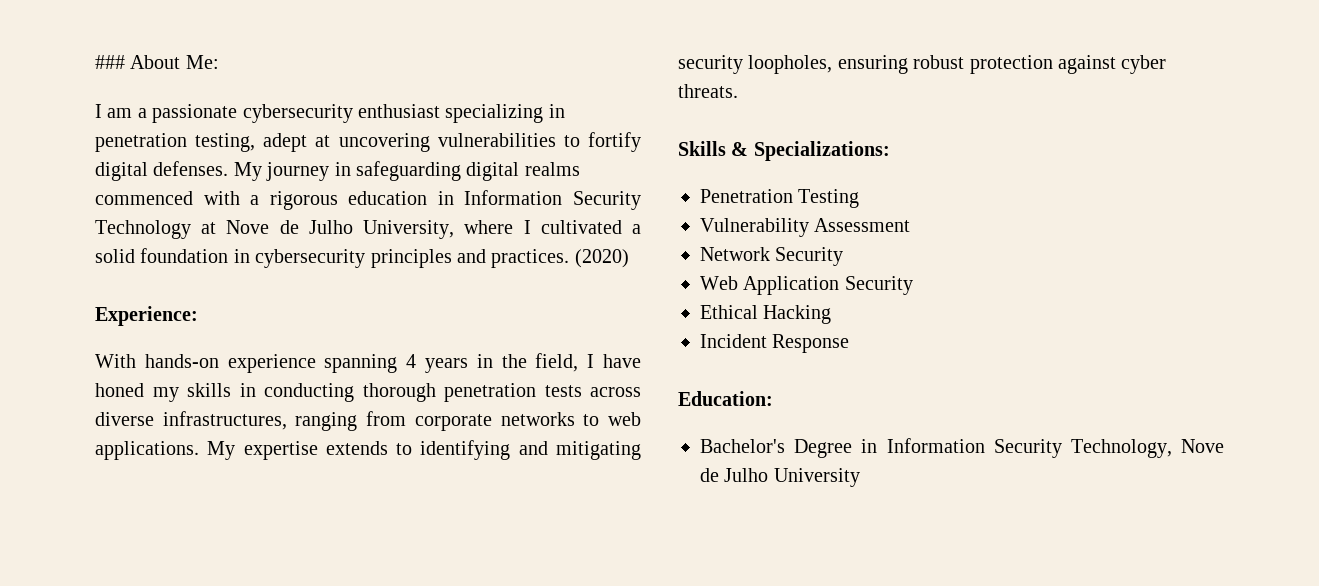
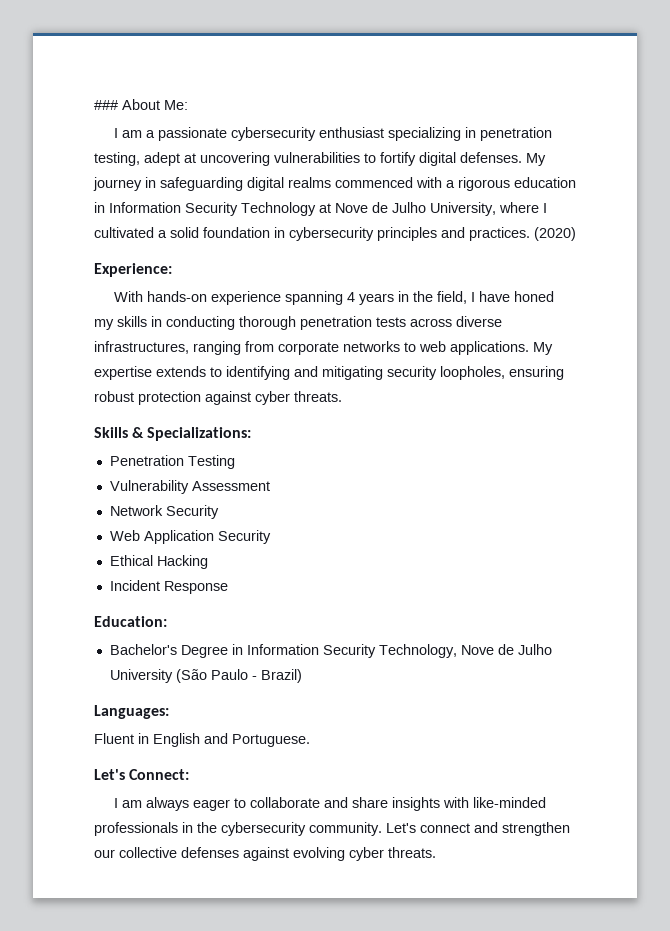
(860, 477) none -> [175,669,302,683] [94,705,169,719] [94,733,310,747] [94,769,190,780] [114,797,547,811] [94,822,570,836] [94,847,436,861] (São Paulo - Brazil) // Languages: // Fluent in English and Portuguese. // Let's Connect: // I am always eager to collaborate and share insights with like-minded professionals in the cybersecurity community. Let's connect and strengthen our collective defenses against evolving cyber threats.

